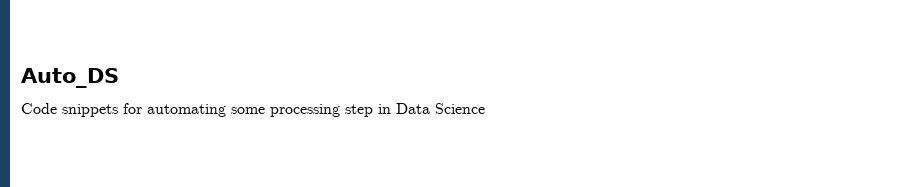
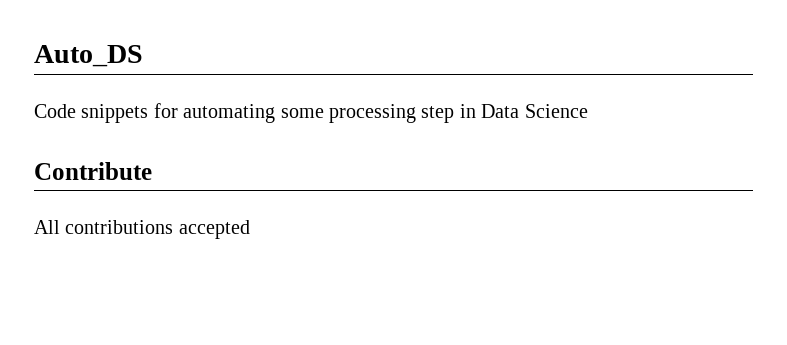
(485, 108) none -> [34,162,152,180] [34,220,250,239] // Contribute // All contributions accepted

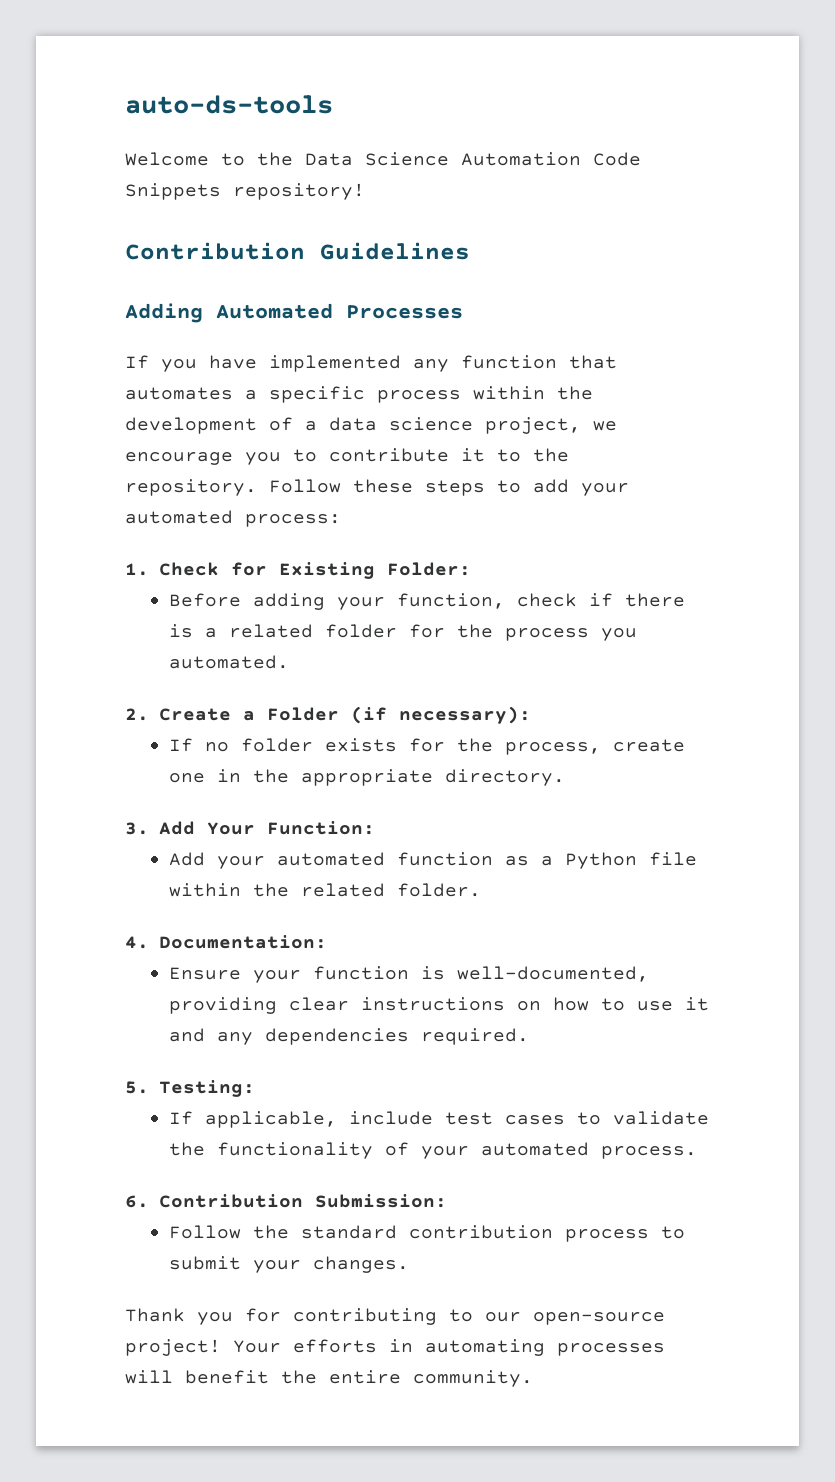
[34,45,143,67] [34,103,588,123] [34,162,152,180] [34,220,250,239] Auto_DS // Code snippets for automating some processing step in Data Science // Contribute // All contributions accepted -> [125,95,333,114] [125,152,641,166] [125,183,365,200] [125,242,470,260] [125,303,463,323] [125,355,617,372] [125,386,593,403] [125,417,617,434] [125,448,569,465] [125,479,629,496] [125,510,341,527] [125,562,471,579] [168,593,685,610] [168,624,637,641] [168,655,289,669] [125,706,531,724] [168,738,685,755] [168,769,565,786] [125,821,375,835] [168,852,697,869] [168,883,481,897] [125,935,327,949] [168,966,649,983] [168,997,709,1014] [168,1028,529,1045] [125,1080,255,1097] [168,1111,709,1128] [168,1142,697,1159] [125,1194,447,1208] [168,1225,685,1242] [168,1256,409,1273] [125,1308,665,1325] [125,1339,665,1356] [125,1370,533,1387] auto-ds-tools // Welcome to the Data Science Automation Code Snippets repository! // Contribution Guidelines // Adding Automated Processes // If you have implemented any function that automates a specific process within the development of a data science project, we encourage you to contribute it to the repository. Follow these steps to add your automated process: // 1. Check for Existing Folder: // Before adding your function, check if there is a related folder for the process you automated. // 2. Create a Folder (if necessary): // If no folder exists for the process, create one in the appropriate directory. // 3. Add Your Function: // Add your automated function as a Python file within the related folder. // 4. Documentation: // Ensure your function is well-documented, providing clear instructions on how to use it and any dependencies required. // 5. Testing: // If applicable, include test cases to validate the functionality of your automated process. // 6. Contribution Submission: // Follow the standard contribution process to submit your changes. // Thank you for contributing to our open-source project! Your efforts in automating processes will benefit the entire community.

